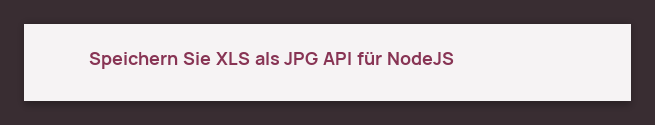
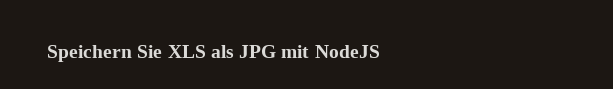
[323,52,383,65] API für -> [281,45,310,58] mit

